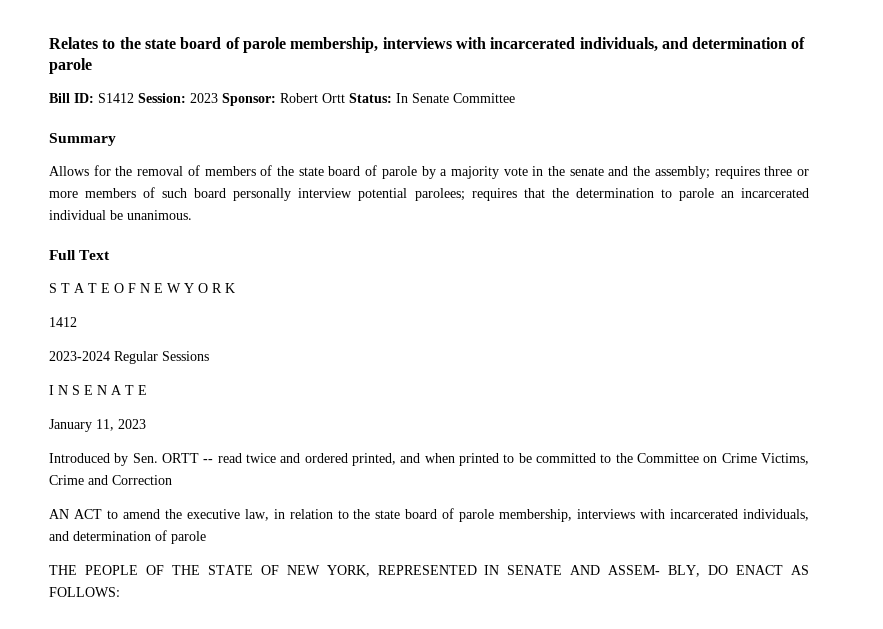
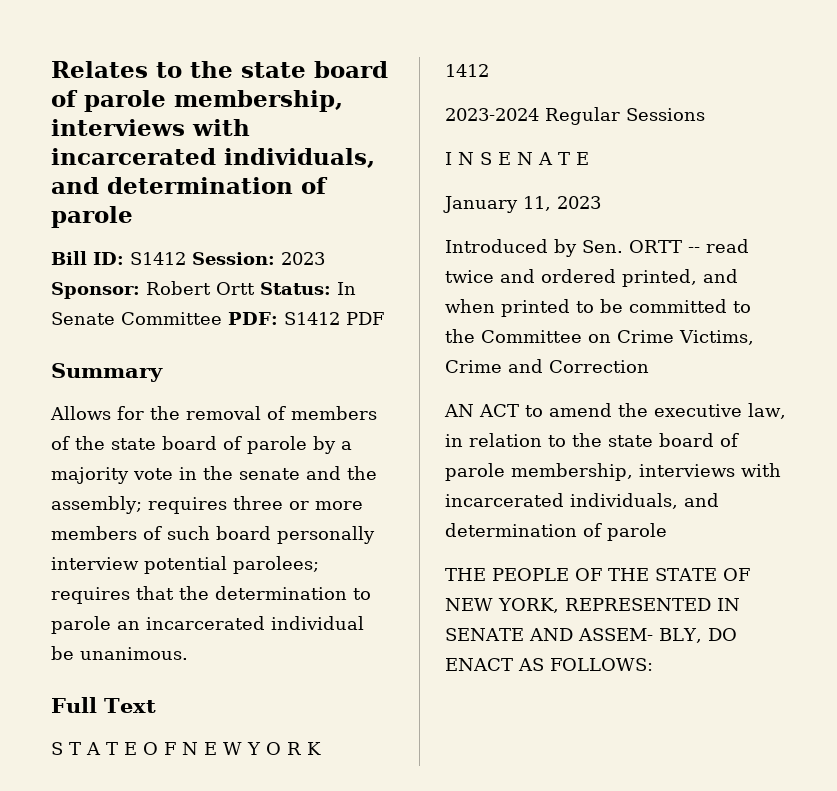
(515, 98) none -> [228,312,384,325] PDF: S1412 PDF

